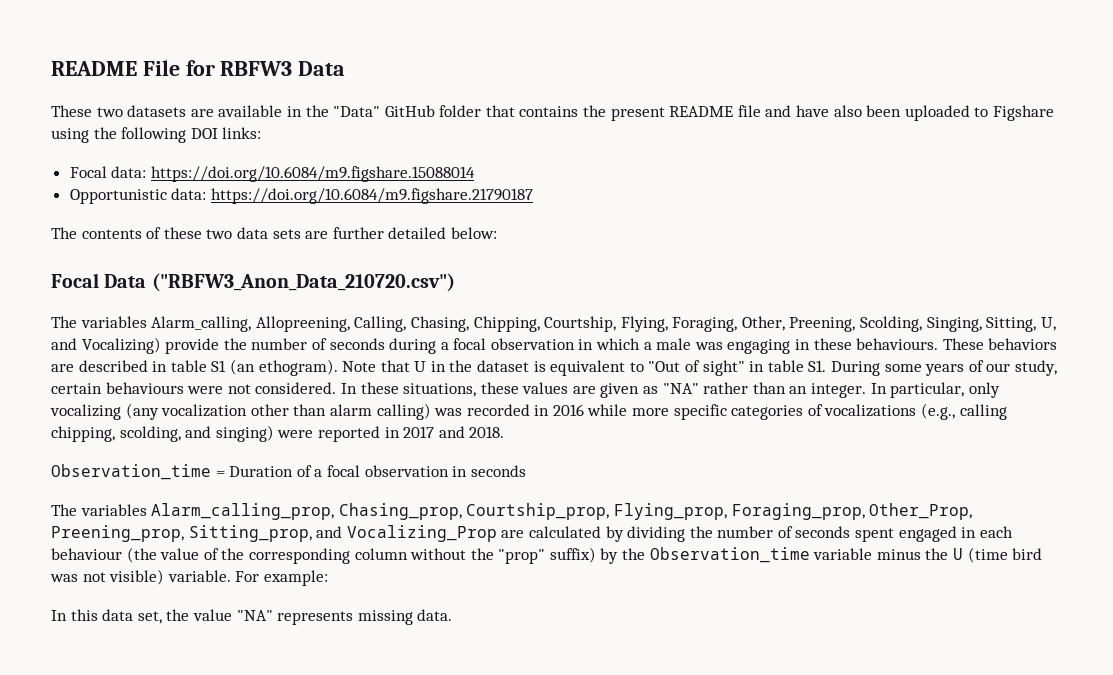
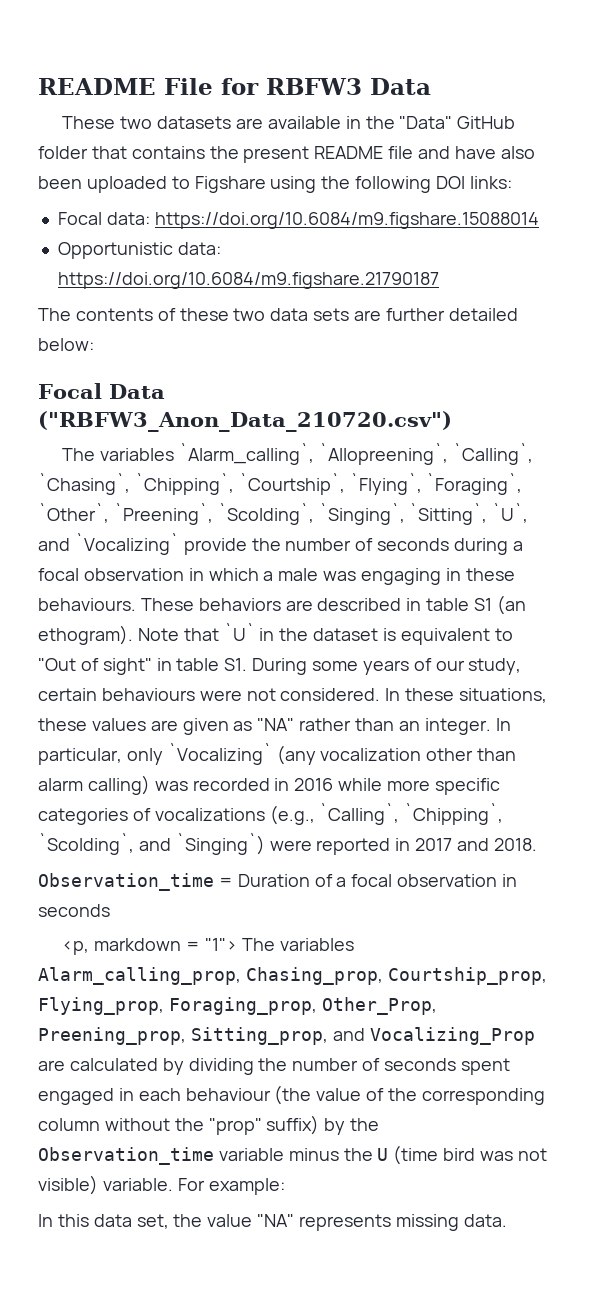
[151,316,1056,332] [51,337,161,354] Alarm_calling, Allopreening, Calling, Chasing, Chipping, Courtship, Flying, Foraging, Other, Preening, Scolding, Singing, Sitting, U, and Vocalizing) -> [179,443,533,465] [38,473,523,495] [38,503,529,525] [38,533,179,555] `Alarm_calling`, `Allopreening`, `Calling`, `Chasing`, `Chipping`, `Courtship`, `Flying`, `Foraging`, `Other`, `Preening`, `Scolding`, `Singing`, `Sitting`, `U`, and `Vocalizing`
[414,361,427,372] U -> [223,623,255,641] `U`
[50,404,121,420] vocalizing -> [167,743,272,765] `Vocalizing`
[959,404,1007,420] [51,425,274,442] calling chipping, scolding, and singing) -> [319,803,504,825] [38,833,265,855] `Calling`, `Chipping`, `Scolding`, and `Singing`)
(526, 471) none -> [62,938,238,955] <p, markdown = "1">

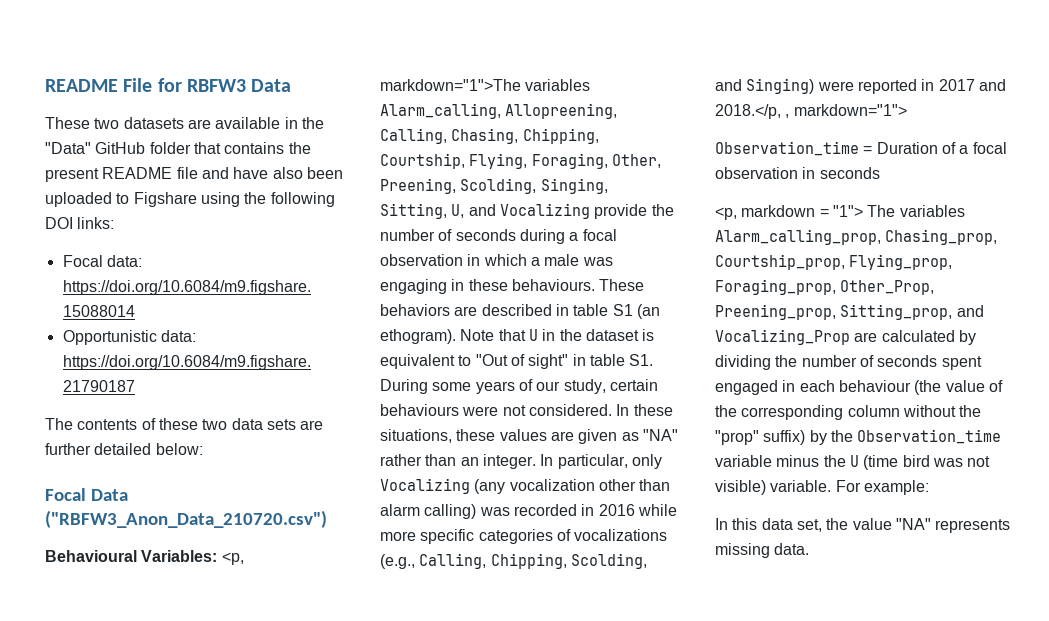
[62,443,533,465] [38,473,523,495] [38,503,529,525] [38,533,179,555] The variables `Alarm_calling`, `Allopreening`, `Calling`, `Chasing`, `Chipping`, `Courtship`, `Flying`, `Foraging`, `Other`, `Preening`, `Scolding`, `Singing`, `Sitting`, `U`, and `Vocalizing` -> [45,550,244,565] [380,79,591,91] [380,103,618,119] [380,128,599,144] [380,153,661,169] [380,178,608,194] [380,203,590,219] Behavioural Variables: <p, markdown="1">The variables Alarm_calling, Allopreening, Calling, Chasing, Chipping, Courtship, Flying, Foraging, Other, Preening, Scolding, Singing, Sitting, U, and Vocalizing
[223,623,255,641] `U` -> [528,329,538,341] U
[167,743,272,765] `Vocalizing` -> [380,478,470,494] Vocalizing
[319,803,504,825] [38,833,265,855] `Calling`, `Chipping`, `Scolding`, and `Singing`) -> [419,553,647,569] [715,78,815,94] Calling, Chipping, Scolding, and Singing)
[493,838,537,851] 2018. -> [715,104,907,119] 2018.</p, , markdown="1">

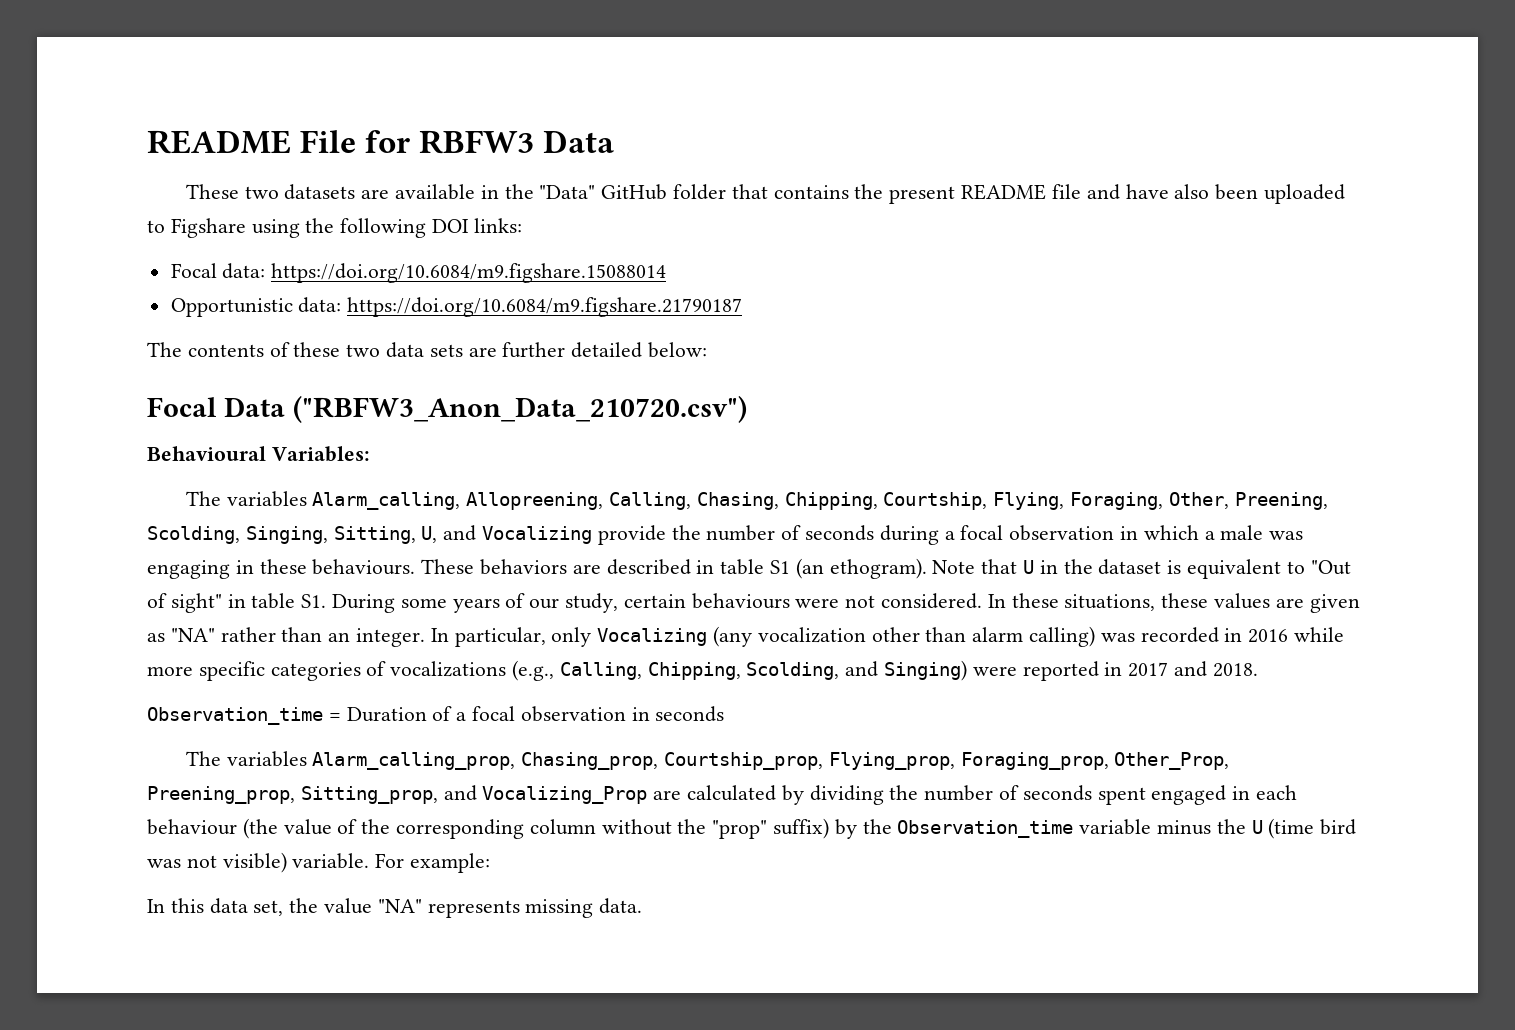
[221,552,244,565] [380,79,521,91] <p, markdown="1">The -> [185,491,221,506] // The
[715,104,907,119] 2018.</p, , markdown="1"> -> [1212,663,1258,677] 2018.
[715,205,863,220] <p, markdown = "1"> -> (725, 714) none

